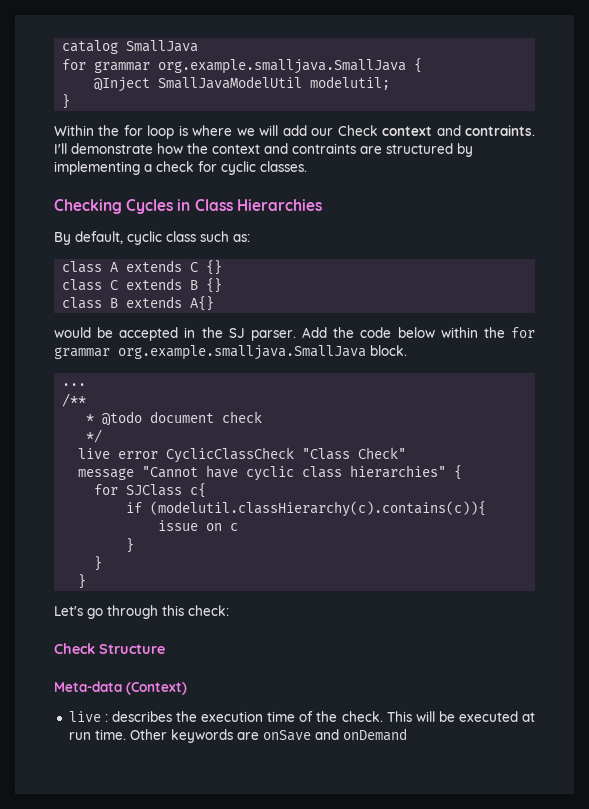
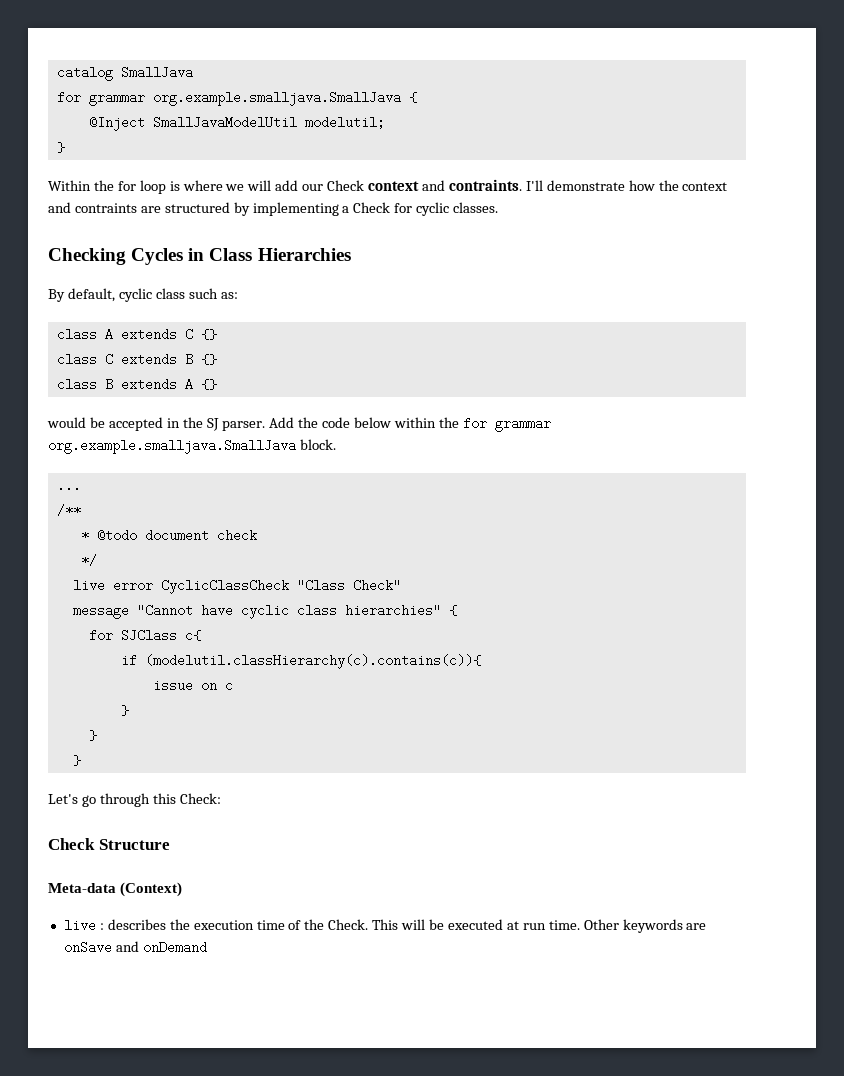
[156,161,194,172] check -> [353,202,391,213] Check
[190,296,215,311] A{} -> [184,378,217,391] A {}
[188,605,229,616] check: -> [179,793,221,804] Check:
[341,711,383,722] check. -> [328,919,369,930] Check.

